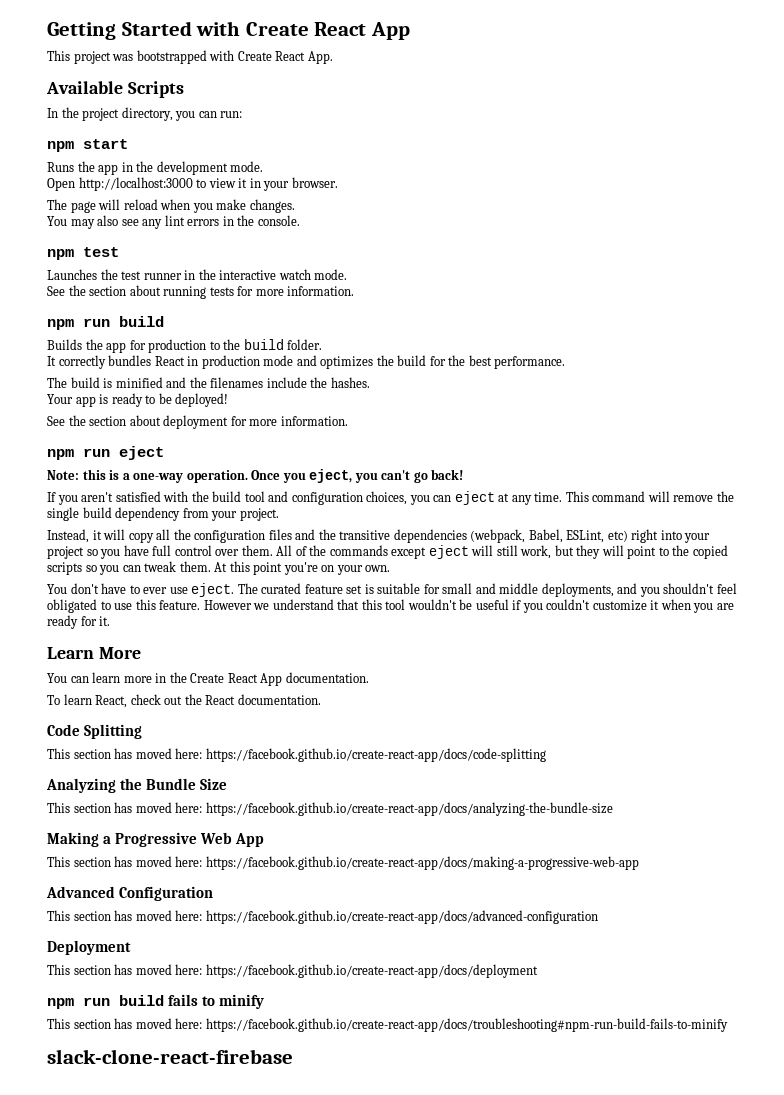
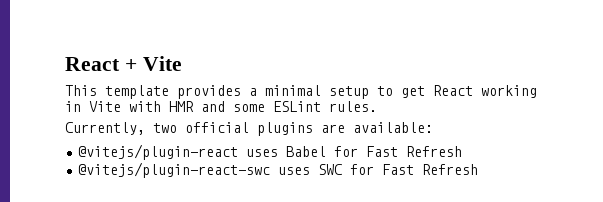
[47,21,410,40] [47,50,333,64] [46,81,184,98] [47,107,243,121] [47,139,128,152] [47,161,264,175] [47,177,338,191] [47,199,295,213] [47,215,300,229] [47,247,119,260] [47,269,348,280] [47,285,355,299] [47,316,164,330] [47,339,323,353] [47,355,566,369] [47,377,370,388] [47,393,229,407] [47,415,348,429] [47,446,164,460] [47,469,464,483] [47,491,734,505] [47,507,279,521] [47,529,711,543] [47,545,728,559] [47,561,391,575] [47,583,737,597] [47,599,734,613] [47,615,111,629] [47,647,141,659] [47,672,369,686] [47,694,321,708] [47,724,143,739] [47,748,546,762] [46,778,228,793] [47,802,613,816] [47,832,265,847] [47,856,639,870] [46,886,214,901] [47,910,598,924] [47,940,131,955] [47,964,538,978] [47,994,265,1009] [47,1018,728,1032] [47,1049,293,1064] Getting Started with Create React App // This project was bootstrapped with Create React App. // Available Scripts // In the project directory, you can run: // npm start // Runs the app in the development mode. // Open http://localhost:3000 to view it in your browser. // The page will reload when you make changes. // You may also see any lint errors in the console. // npm test // Launches the test runner in the interactive watch mode. // See the section about running tests for more information. // npm run build // Builds the app for production to the build folder. // It correctly bundles React in production mode and optimizes the build for the best performance. // The build is minified and the filenames include the hashes. // Your app is ready to be deployed! // See the section about deployment for more information. // npm run eject // Note: this is a one-way operation. Once you eject, you can't go back! // If you aren't satisfied with the build tool and configuration choices, you can eject at any time. This command will remove the single build dependency from your project. // Instead, it will copy all the configuration files and the transitive dependencies (webpack, Babel, ESLint, etc) right into your project so you have full control over them. All of the commands except eject will still work, but they will point to the copied scripts so you can tweak them. At this point you're on your own. // You don't have to ever use eject. The curated feature set is suitable for small and middle deployments, and you shouldn't feel obligated to use this feature. However we understand that this tool wouldn't be useful if you couldn't customize it when you are ready for it. // Learn More // You can learn more in the Create React App documentation. // To learn React, check out the React documentation. // Code Splitting // This section has moved here: https://facebook.github.io/create-react-app/docs/code-splitting // Analyzing the Bundle Size // This section has moved here: https://facebook.github.io/create-react-app/docs/analyzing-the-bundle-size // Making a Progressive Web App // This section has moved here: https://facebook.github.io/create-react-app/docs/making-a-progressive-web-app // Advanced Configuration // This section has moved here: https://facebook.github.io/create-react-app/docs/advanced-configuration // Deployment // This section has moved here: https://facebook.github.io/create-react-app/docs/deployment // npm run build fails to minify // This section has moved here: https://facebook.github.io/create-react-app/docs/troubleshooting#npm-run-build-fails-to-minify // slack-clone-react-firebase -> [65,56,182,71] [65,85,537,99] [65,101,377,112] [65,122,433,136] [78,144,463,160] [78,162,479,178] React + Vite // This template provides a minimal setup to get React working in Vite with HMR and some ESLint rules. // Currently, two official plugins are available: // @vitejs/plugin-react uses Babel for Fast Refresh // @vitejs/plugin-react-swc uses SWC for Fast Refresh

